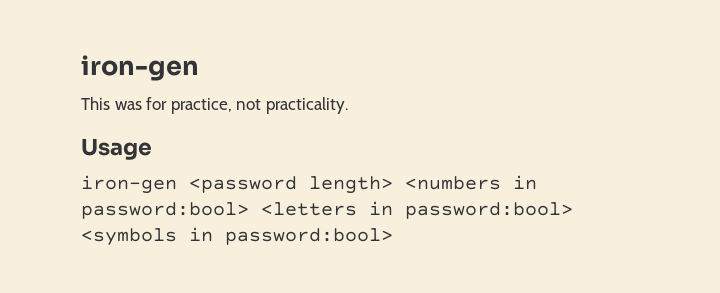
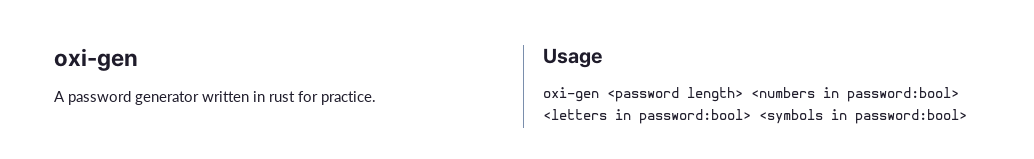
[81,55,199,81] [81,97,348,114] iron-gen // This was for practice, not practicality. -> [54,48,138,71] [54,91,376,105] oxi-gen // A password generator written in rust for practice.
[81,175,177,194] iron-gen -> [543,87,599,102] oxi-gen

